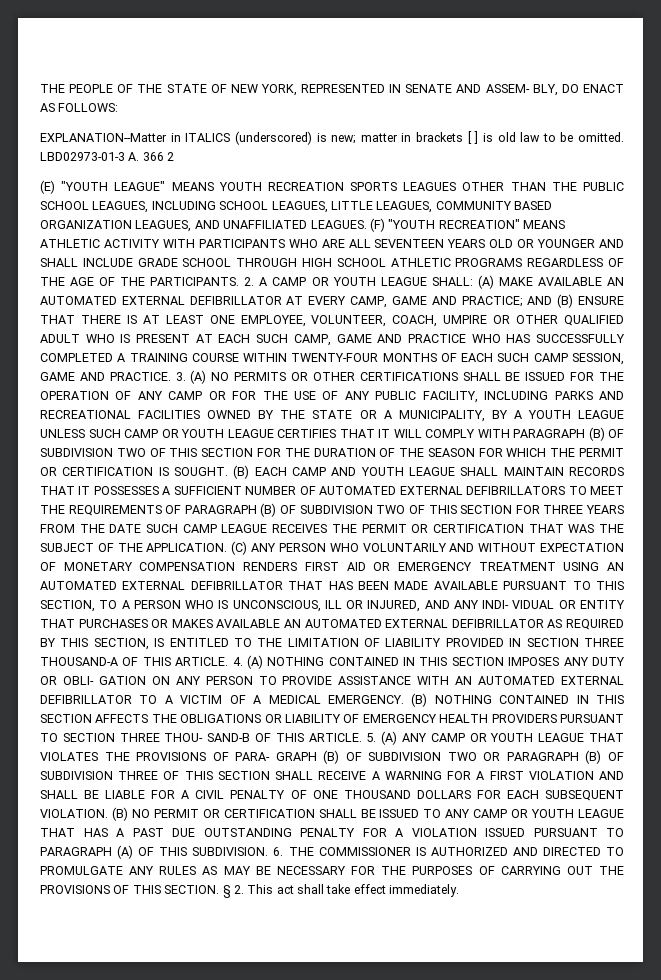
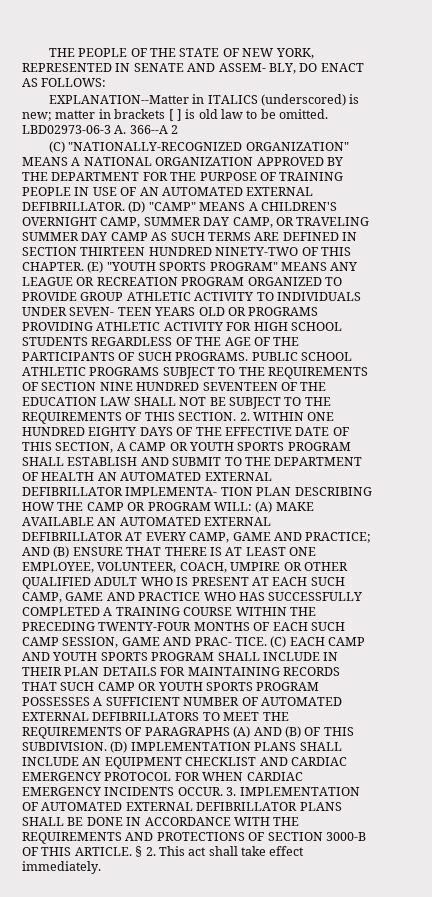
[40,152,175,161] [40,180,624,194] [40,201,552,213] [40,218,565,232] [40,239,625,248] [40,258,523,267] LBD02973-01-3 A. 366 2 // (E) "YOUTH LEAGUE" MEANS YOUTH RECREATION SPORTS LEAGUES OTHER THAN THE PUBLIC SCHOOL LEAGUES, INCLUDING SCHOOL LEAGUES, LITTLE LEAGUES, COMMUNITY BASED ORGANIZATION LEAGUES, AND UNAFFILIATED LEAGUES. (F) "YOUTH RECREATION" MEANS ATHLETIC ACTIVITY WITH PARTICIPANTS WHO ARE ALL SEVENTEEN YEARS OLD OR YOUNGER AND SHALL INCLUDE GRADE SCHOOL THROUGH HIGH SCHOOL ATHLETIC PROGRAMS -> [22,125,179,134] [48,141,349,153] [22,157,343,166] [22,172,344,181] [22,187,314,196] [22,201,337,213] [22,217,370,228] [22,232,357,241] [22,247,351,256] [22,261,358,273] [22,277,342,286] [22,292,361,301] [22,307,319,316] [22,322,342,331] [22,337,88,346] LBD02973-06-3 A. 366--A 2 // (C) "NATIONALLY-RECOGNIZED ORGANIZATION" MEANS A NATIONAL ORGANIZATION APPROVED BY THE DEPARTMENT FOR THE PURPOSE OF TRAINING PEOPLE IN USE OF AN AUTOMATED EXTERNAL DEFIBRILLATOR. (D) "CAMP" MEANS A CHILDREN'S OVERNIGHT CAMP, SUMMER DAY CAMP, OR TRAVELING SUMMER DAY CAMP AS SUCH TERMS ARE DEFINED IN SECTION THIRTEEN HUNDRED NINETY-TWO OF THIS CHAPTER. (E) "YOUTH SPORTS PROGRAM" MEANS ANY LEAGUE OR RECREATION PROGRAM ORGANIZED TO PROVIDE GROUP ATHLETIC ACTIVITY TO INDIVIDUALS UNDER SEVEN- TEEN YEARS OLD OR PROGRAMS PROVIDING ATHLETIC ACTIVITY FOR HIGH SCHOOL STUDENTS
[150,277,473,286] PARTICIPANTS. 2. A CAMP OR YOUTH LEAGUE SHALL: -> [22,352,352,361] [22,367,368,379] [22,382,327,391] [22,397,331,409] [22,412,335,424] [22,427,349,436] [22,442,351,453] [22,457,363,466] [22,472,272,481] [22,487,372,496] [22,502,252,511] PARTICIPANTS OF SUCH PROGRAMS. PUBLIC SCHOOL ATHLETIC PROGRAMS SUBJECT TO THE REQUIREMENTS OF SECTION NINE HUNDRED SEVENTEEN OF THE EDUCATION LAW SHALL NOT BE SUBJECT TO THE REQUIREMENTS OF THIS SECTION. 2. WITHIN ONE HUNDRED EIGHTY DAYS OF THE EFFECTIVE DATE OF THIS SECTION, A CAMP OR YOUTH SPORTS PROGRAM SHALL ESTABLISH AND SUBMIT TO THE DEPARTMENT OF HEALTH AN AUTOMATED EXTERNAL DEFIBRILLATOR IMPLEMENTA- TION PLAN DESCRIBING HOW THE CAMP OR PROGRAM WILL:
(288, 357) none -> [289,607,316,616] [22,622,95,631] THE PRECEDING
[109,370,624,384] [40,391,624,403] [40,410,624,422] [40,427,624,441] [40,448,624,457] [40,465,624,479] [40,486,91,495] PRACTICE. 3. (A) NO PERMITS OR OTHER CERTIFICATIONS SHALL BE ISSUED FOR THE OPERATION OF ANY CAMP OR FOR THE USE OF ANY PUBLIC FACILITY, INCLUDING PARKS AND RECREATIONAL FACILITIES OWNED BY THE STATE OR A MUNICIPALITY, BY A YOUTH LEAGUE UNLESS SUCH CAMP OR YOUTH LEAGUE CERTIFIES THAT IT WILL COMPLY WITH PARAGRAPH (B) OF SUBDIVISION TWO OF THIS SECTION FOR THE DURATION OF THE SEASON FOR WHICH THE PERMIT OR CERTIFICATION IS SOUGHT. (B) EACH CAMP AND YOUTH LEAGUE SHALL MAINTAIN RECORDS THAT IT -> [194,636,365,648] [22,652,339,661] [22,667,340,676] [22,682,320,691] PRAC- TICE. (C) EACH CAMP AND YOUTH SPORTS PROGRAM SHALL INCLUDE IN THEIR PLAN DETAILS FOR MAINTAINING RECORDS THAT SUCH CAMP OR YOUTH SPORTS PROGRAM
[184,503,625,517] [40,524,624,533] [40,541,624,555] [40,562,624,571] [40,581,624,590] [40,600,625,612] [40,619,625,630] [40,638,624,650] [40,655,625,669] [40,676,624,685] [40,693,624,707] [40,714,624,723] [40,731,624,745] [40,750,625,764] [40,771,624,780] [40,790,624,801] [40,807,625,821] [40,828,624,837] [40,845,624,859] [40,866,624,875] [40,885,220,894] PARAGRAPH (B) OF SUBDIVISION TWO OF THIS SECTION FOR THREE YEARS FROM THE DATE SUCH CAMP LEAGUE RECEIVES THE PERMIT OR CERTIFICATION THAT WAS THE SUBJECT OF THE APPLICATION. (C) ANY PERSON WHO VOLUNTARILY AND WITHOUT EXPECTATION OF MONETARY COMPENSATION RENDERS FIRST AID OR EMERGENCY TREATMENT USING AN AUTOMATED EXTERNAL DEFIBRILLATOR THAT HAS BEEN MADE AVAILABLE PURSUANT TO THIS SECTION, TO A PERSON WHO IS UNCONSCIOUS, ILL OR INJURED, AND ANY INDI- VIDUAL OR ENTITY THAT PURCHASES OR MAKES AVAILABLE AN AUTOMATED EXTERNAL DEFIBRILLATOR AS REQUIRED BY THIS SECTION, IS ENTITLED TO THE LIMITATION OF LIABILITY PROVIDED IN SECTION THREE THOUSAND-A OF THIS ARTICLE. 4. (A) NOTHING CONTAINED IN THIS SECTION IMPOSES ANY DUTY OR OBLI- GATION ON ANY PERSON TO PROVIDE ASSISTANCE WITH AN AUTOMATED EXTERNAL DEFIBRILLATOR TO A VICTIM OF A MEDICAL EMERGENCY. (B) NOTHING CONTAINED IN THIS SECTION AFFECTS THE OBLIGATIONS OR LIABILITY OF EMERGENCY HEALTH PROVIDERS PURSUANT TO SECTION THREE THOU- SAND-B OF THIS ARTICLE. 5. (A) ANY CAMP OR YOUTH LEAGUE THAT VIOLATES THE PROVISIONS OF PARA- GRAPH (B) OF SUBDIVISION TWO OR PARAGRAPH (B) OF SUBDIVISION THREE OF THIS SECTION SHALL RECEIVE A WARNING FOR A FIRST VIOLATION AND SHALL BE LIABLE FOR A CIVIL PENALTY OF ONE THOUSAND DOLLARS FOR EACH SUBSEQUENT VIOLATION. (B) NO PERMIT OR CERTIFICATION SHALL BE ISSUED TO ANY CAMP OR YOUTH LEAGUE THAT HAS A PAST DUE OUTSTANDING PENALTY FOR A VIOLATION ISSUED PURSUANT TO PARAGRAPH (A) OF THIS SUBDIVISION. 6. THE COMMISSIONER IS AUTHORIZED AND DIRECTED TO PROMULGATE ANY RULES AS MAY BE NECESSARY FOR THE PURPOSES OF CARRYING OUT THE PROVISIONS OF THIS SECTION. -> [144,726,354,738] [22,741,342,753] [22,757,347,769] [22,772,303,781] [22,787,360,796] [22,802,342,811] [22,817,300,826] [22,832,366,844] [22,847,132,856] PARAGRAPHS (A) AND (B) OF THIS SUBDIVISION. (D) IMPLEMENTATION PLANS SHALL INCLUDE AN EQUIPMENT CHECKLIST AND CARDIAC EMERGENCY PROTOCOL FOR WHEN CARDIAC EMERGENCY INCIDENTS OCCUR. 3. IMPLEMENTATION OF AUTOMATED EXTERNAL DEFIBRILLATOR PLANS SHALL BE DONE IN ACCORDANCE WITH THE REQUIREMENTS AND PROTECTIONS OF SECTION 3000-B OF THIS ARTICLE.

